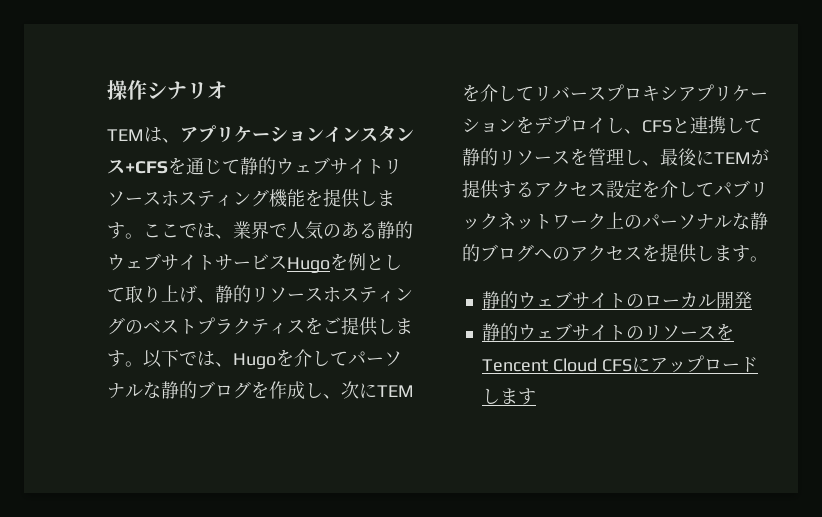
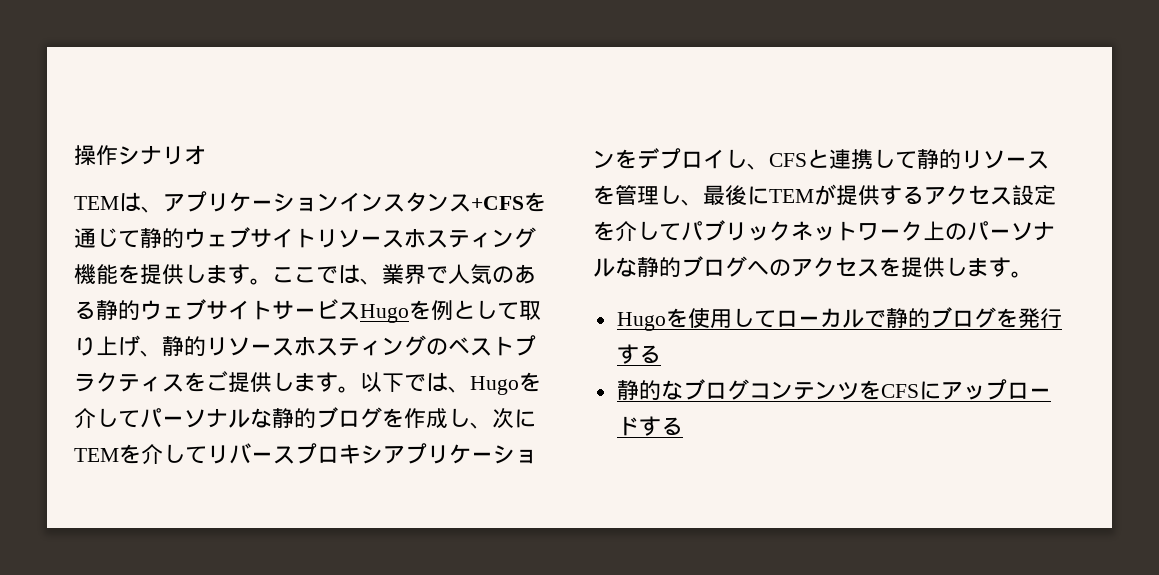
[481,291,734,309] 静的ウェブサイトのローカル開 -> [616,307,1018,331] Hugoを使用してローカルで静的ブログを
[481,323,734,341] [481,358,597,372] // 静的ウェブサイトのリソースをTencent Cloud -> [1039,308,1062,329] [616,344,661,364] [616,379,881,400] 行する // 静的なブログコンテンツを
[481,388,536,405] します -> [638,416,683,436] する

